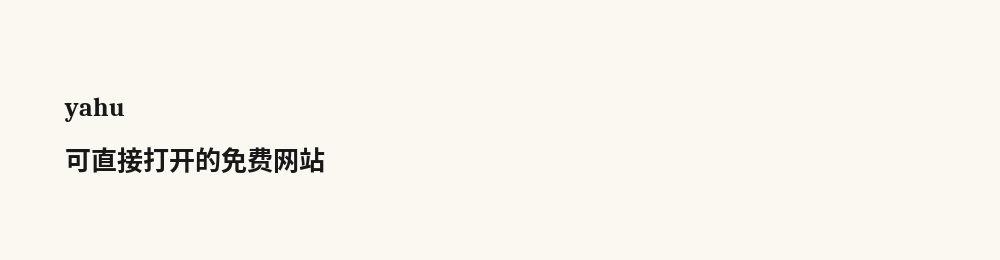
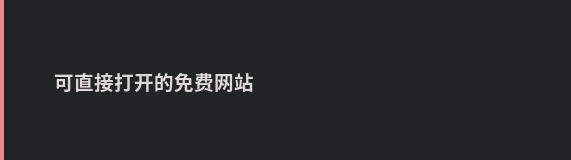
[64,97,125,122] yahu // -> (54, 83) none

